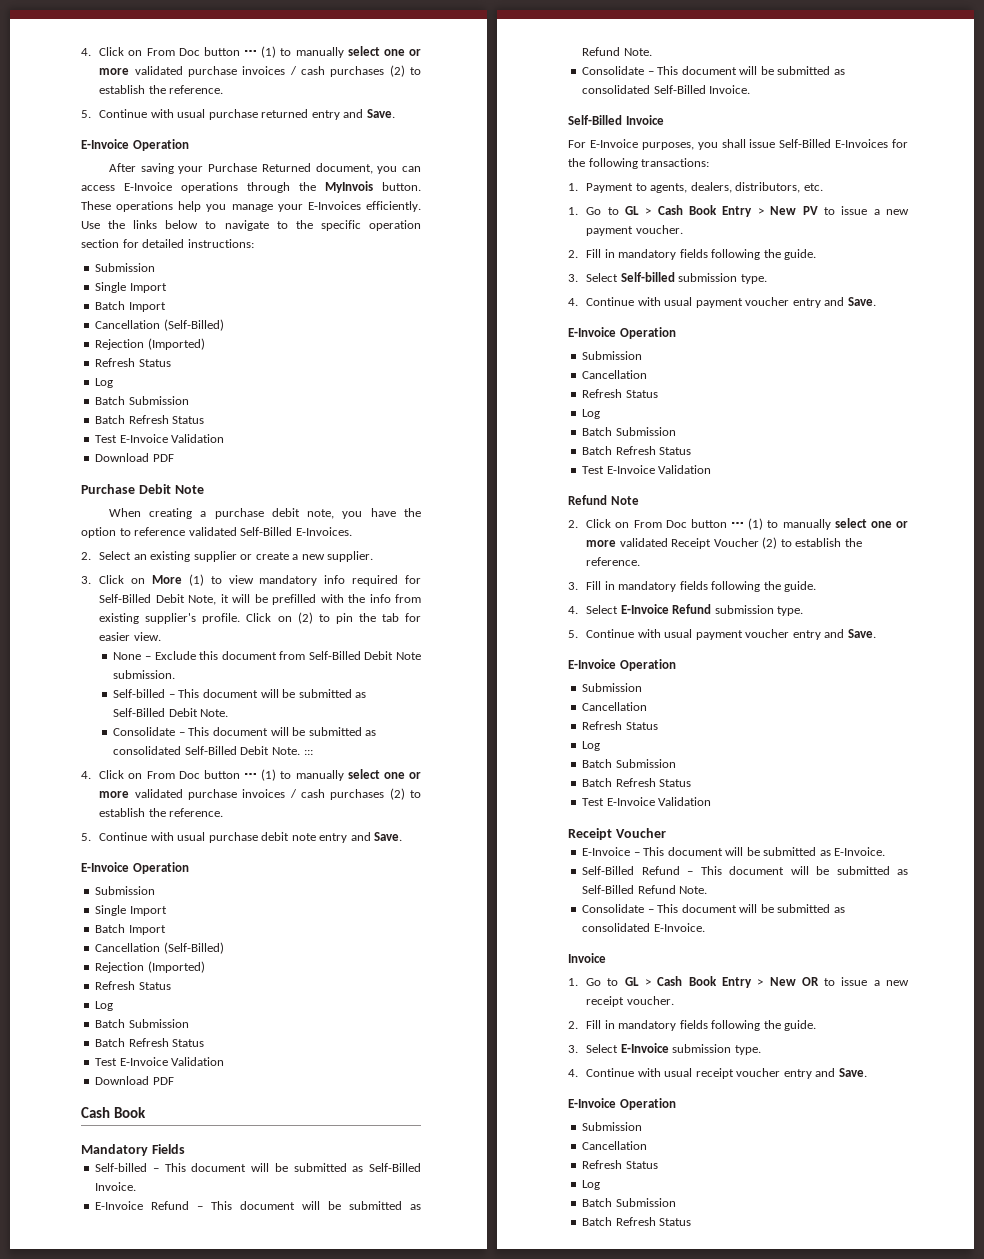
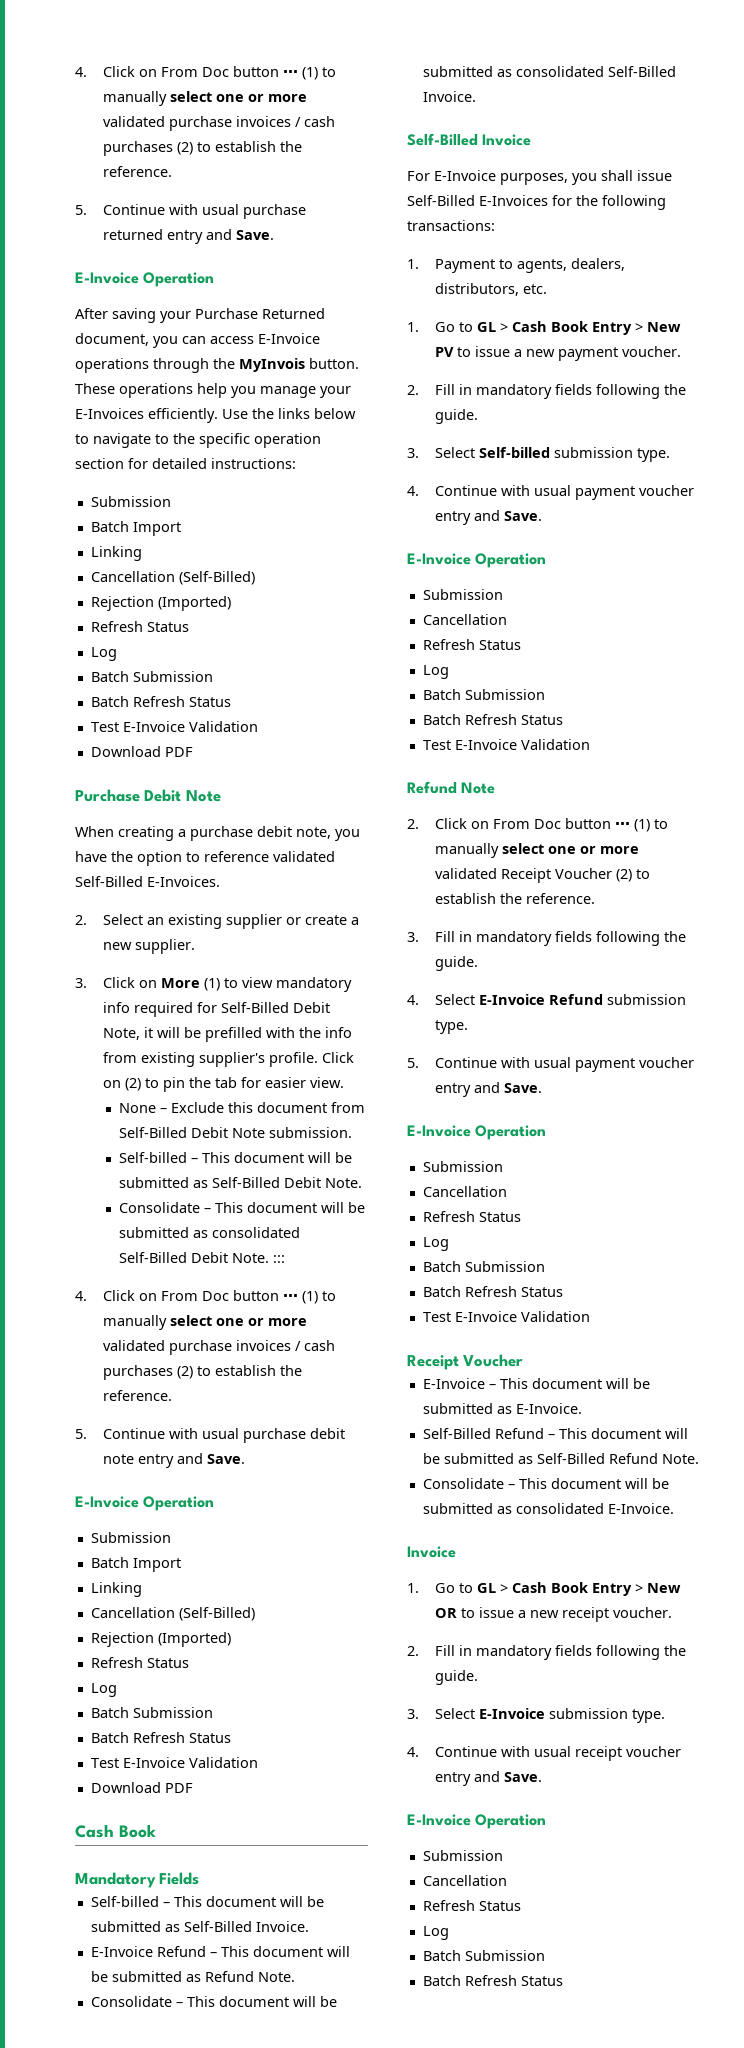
[95,282,167,293] [95,301,166,312] Single Import // Batch Import -> [90,521,181,536] [90,546,142,561] Batch Import // Linking
[95,905,167,916] [95,924,166,935] Single Import // Batch Import -> [90,1557,181,1572] [90,1582,142,1597] Batch Import // Linking

